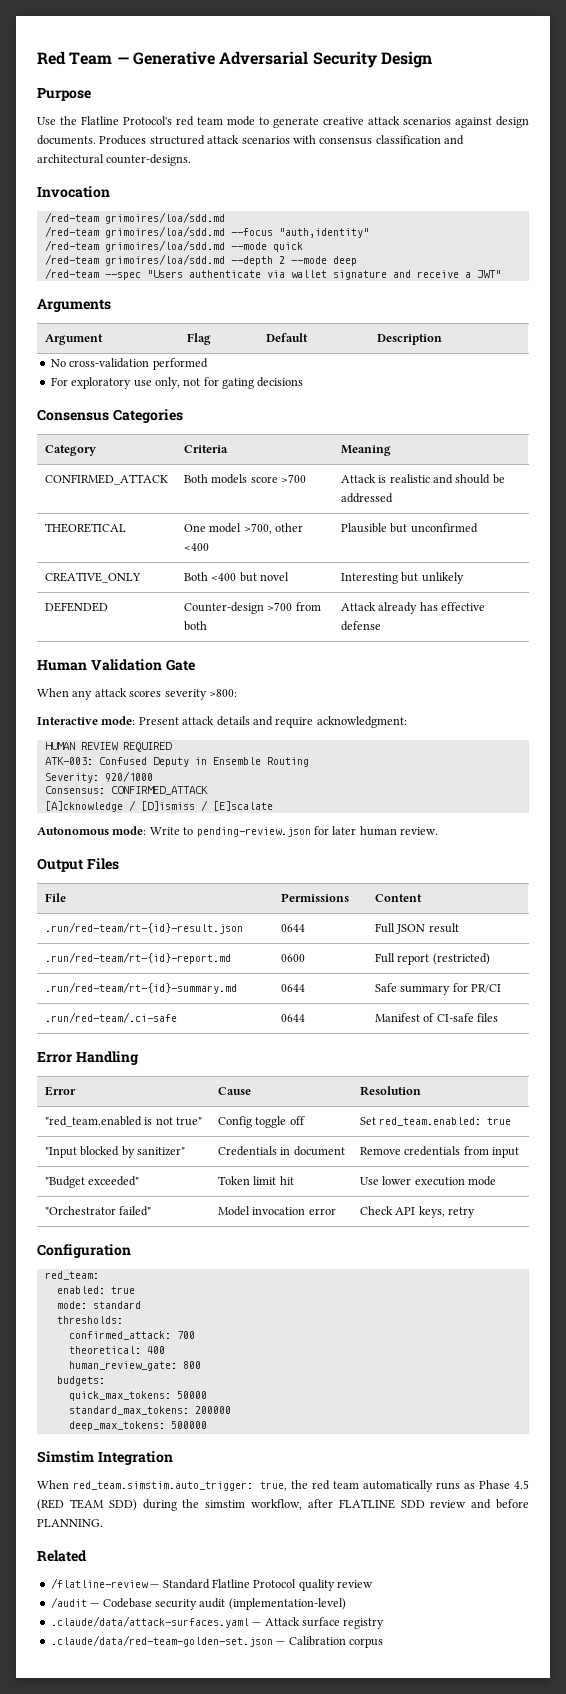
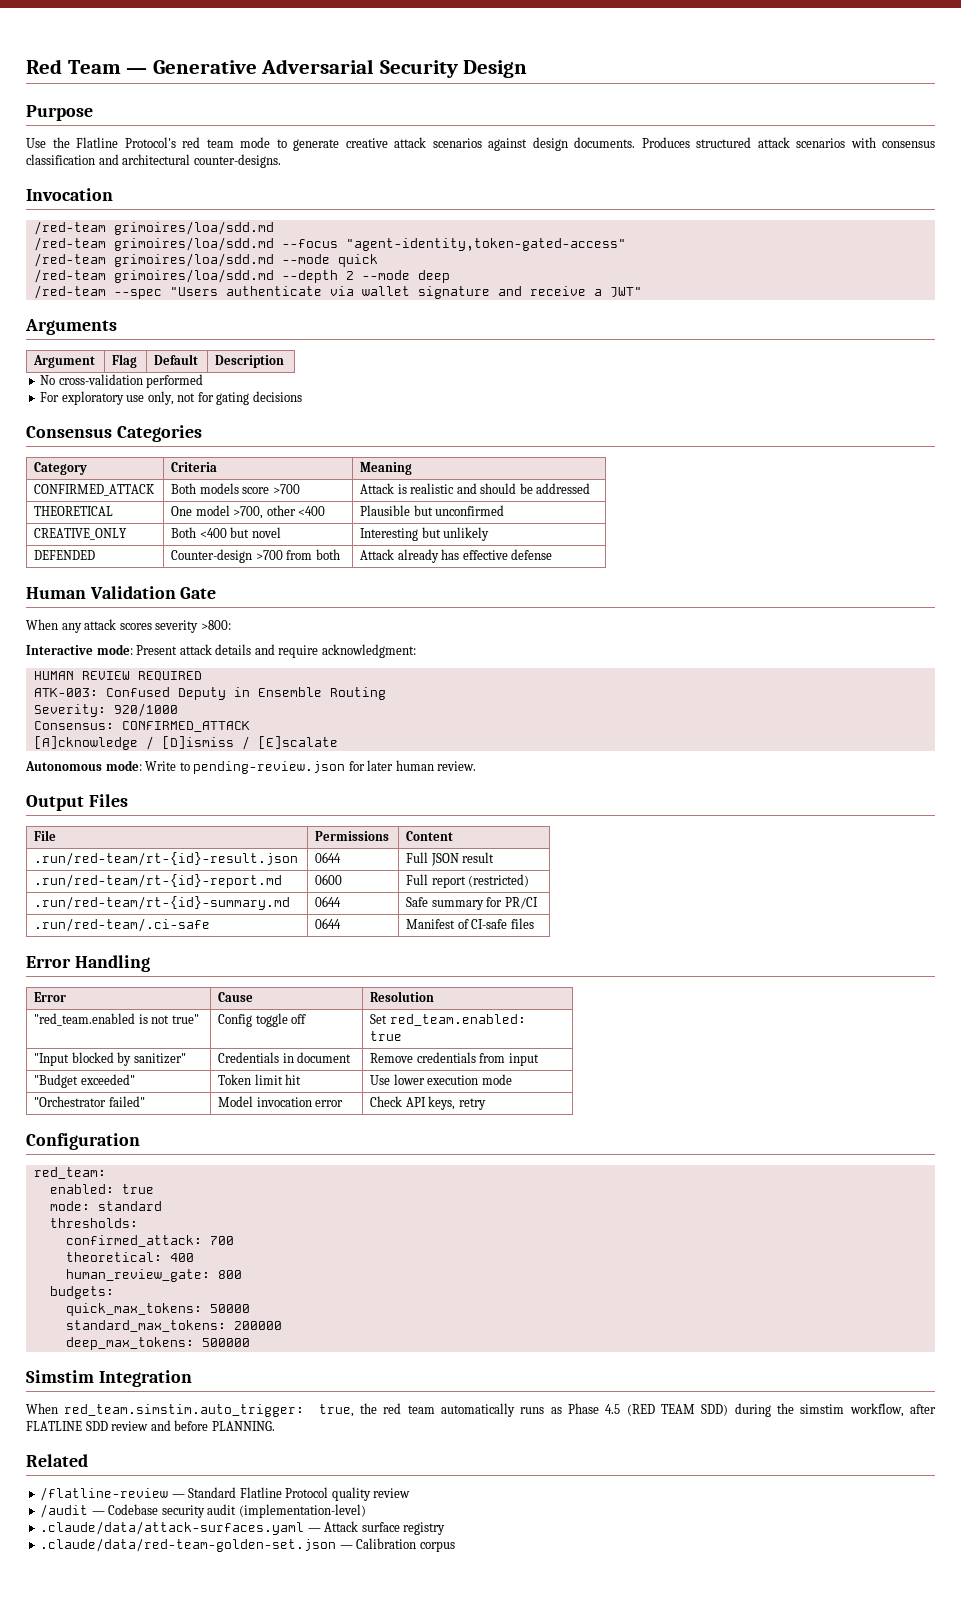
[278,228,369,238] "auth,identity" -> [345,238,626,251] "agent-identity,token-gated-access"

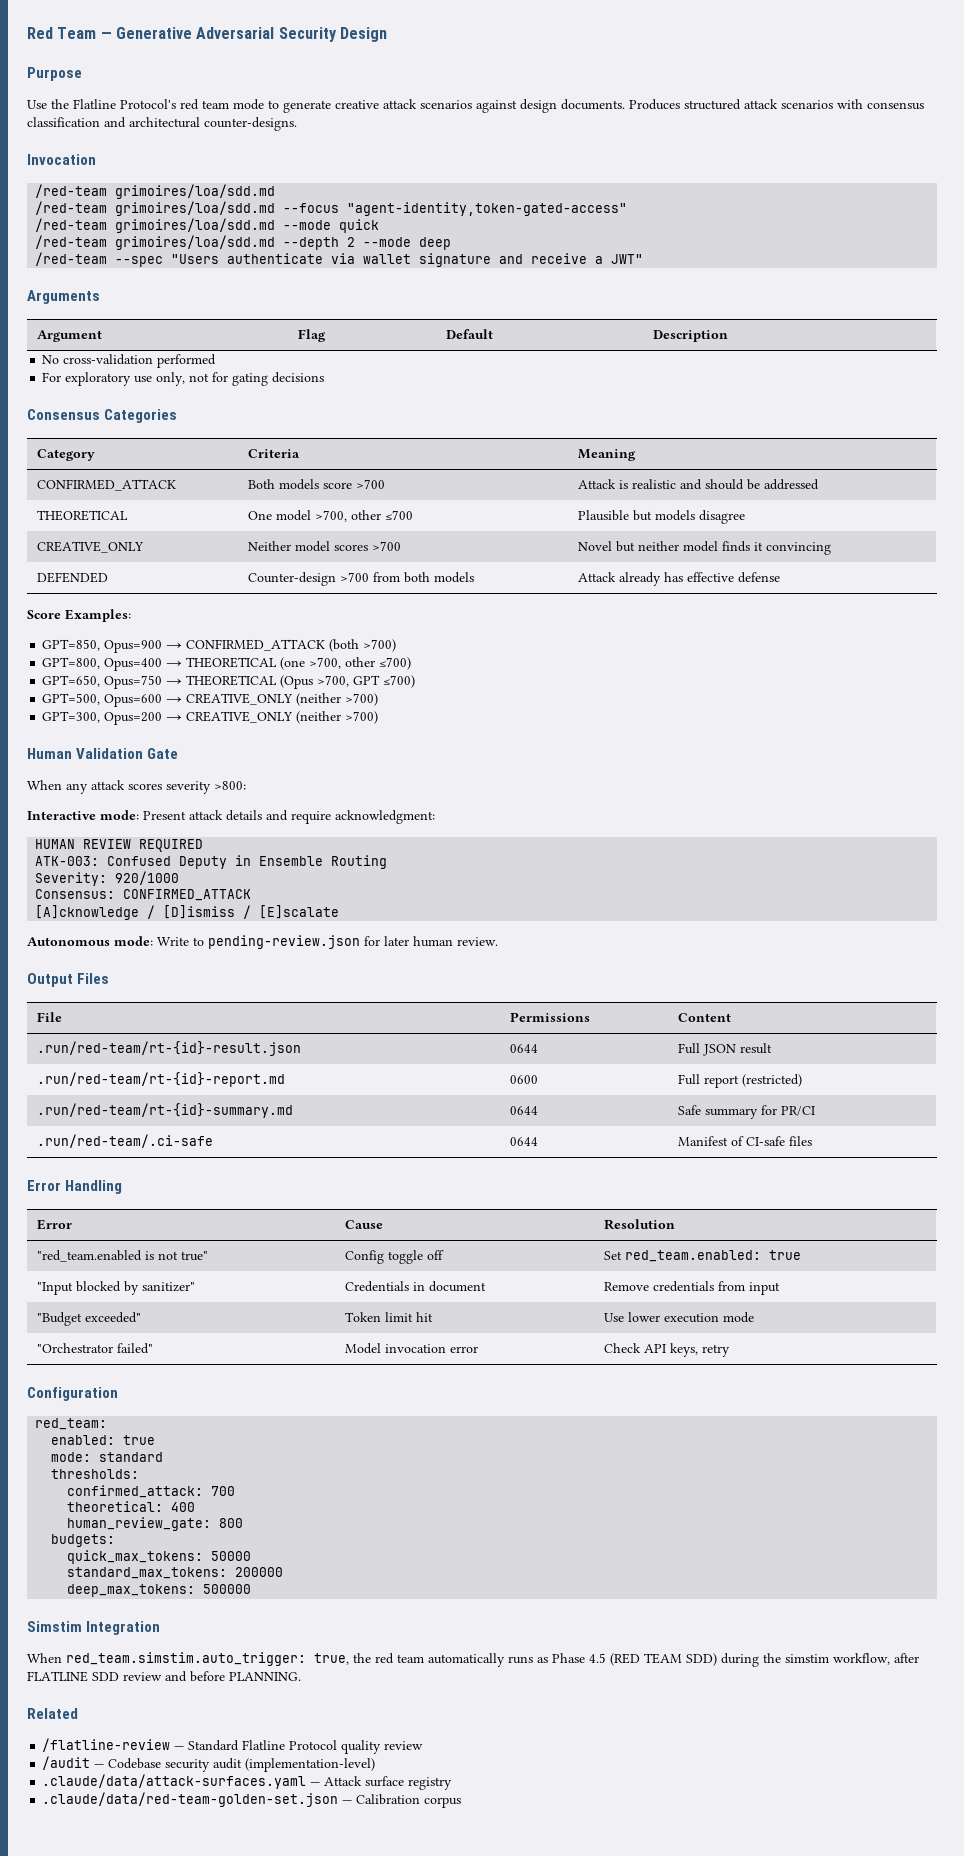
[298,506,326,516] <400 -> [385,510,414,520] ≤700
[435,505,505,516] unconfirmed -> [655,510,746,524] models disagree
[171,527,281,538] [360,527,490,541] Both <400 but novel | Interesting but unlikely -> [248,541,402,552] [578,541,832,555] Neither model scores >700 | Novel but neither model finds it convincing
(340, 554) none -> [434,572,475,583] models
(553, 554) none -> [27,609,131,622] [42,639,397,653] [42,657,412,671] [42,675,416,689] [42,693,379,707] [42,711,379,725] // Score Examples: // GPT=850, Opus=900 → CONFIRMED_ATTACK (both >700) // GPT=800, Opus=400 → THEORETICAL (one >700, other ≤700) // GPT=650, Opus=750 → THEORETICAL (Opus >700, GPT ≤700) // GPT=500, Opus=600 → CREATIVE_ONLY (neither >700) // GPT=300, Opus=200 → CREATIVE_ONLY (neither >700)

